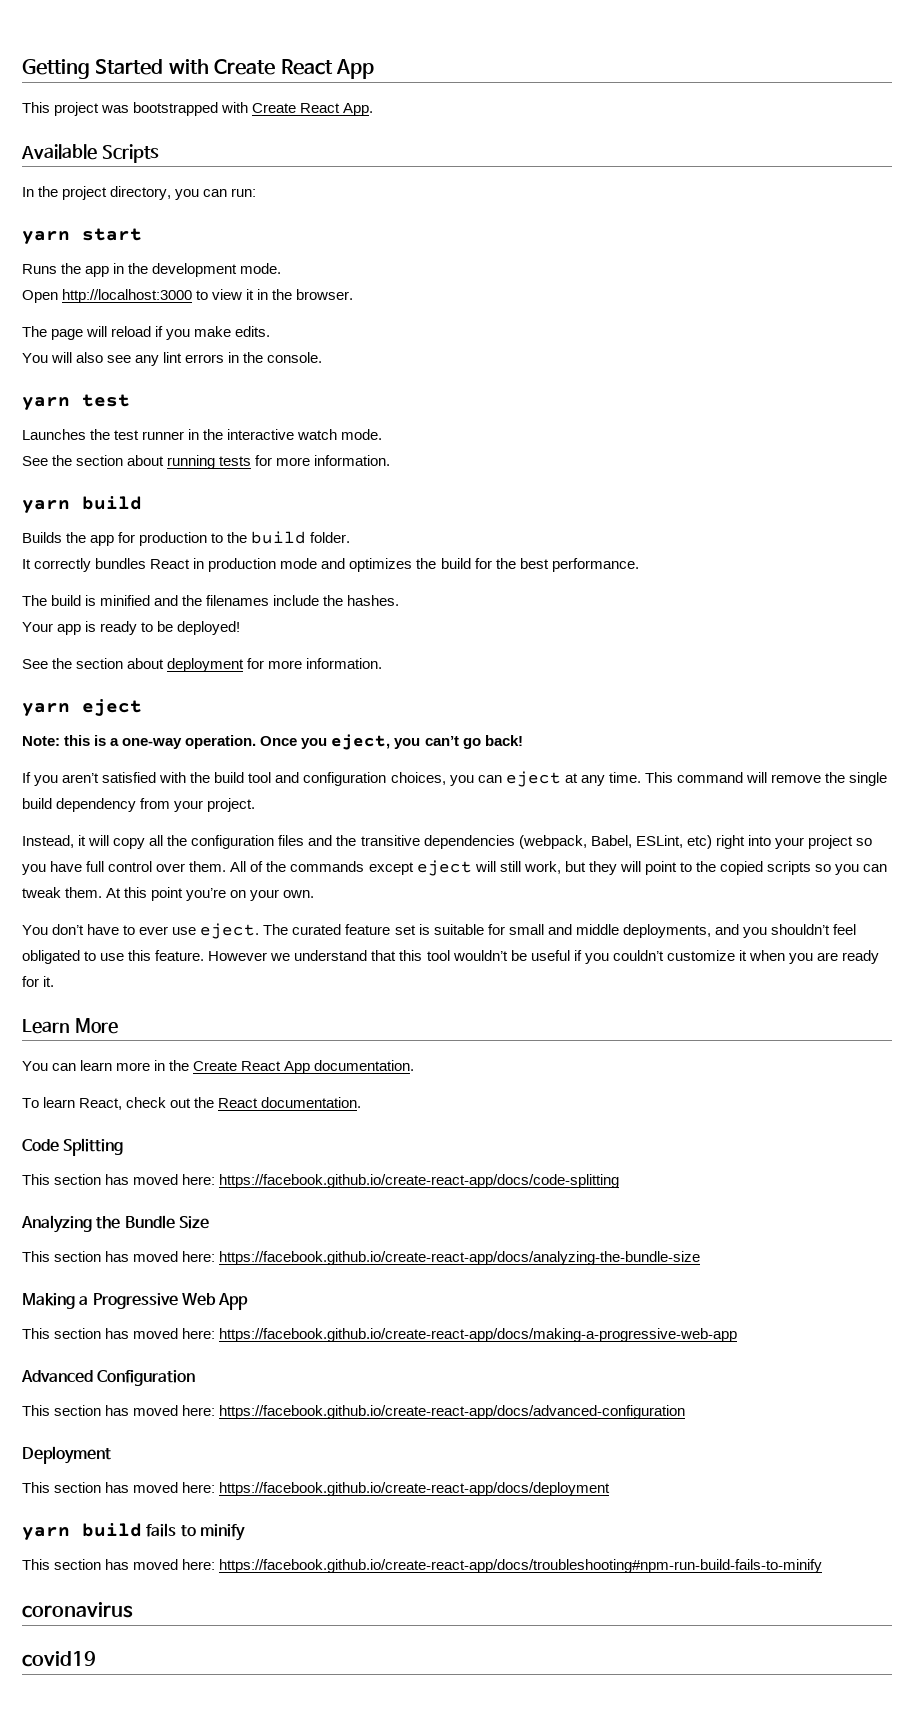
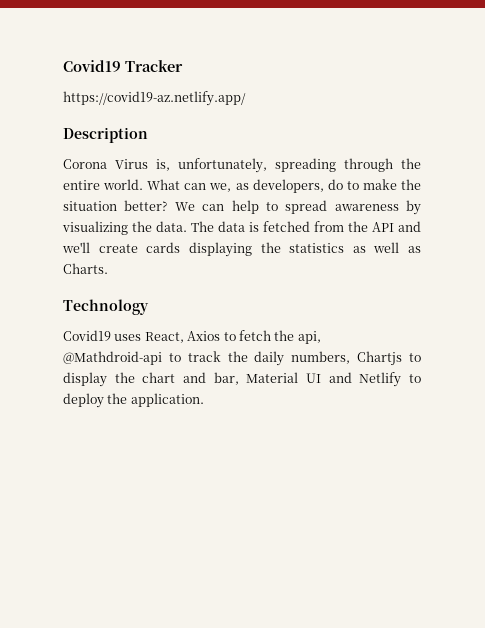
[22,59,374,79] [22,102,374,116] [21,144,159,163] [22,186,257,200] [22,228,142,244] [22,263,282,277] [22,289,354,303] [22,326,271,340] [22,352,323,366] [22,394,130,410] [22,429,383,440] [22,455,391,469] [22,496,142,513] [22,531,351,546] [22,558,639,572] [22,595,400,606] [22,621,241,635] [22,658,383,672] [22,699,142,716] [22,734,523,750] [22,771,888,787] [22,798,256,812] [22,835,872,849] [22,860,888,876] [22,887,315,901] [22,923,857,939] [22,950,880,964] [22,976,55,987] [22,1018,118,1034] [22,1060,415,1074] [22,1097,362,1110] [22,1138,124,1156] [22,1174,620,1188] [21,1215,209,1233] [22,1251,701,1265] [22,1293,249,1310] [22,1328,738,1342] [21,1370,196,1386] [22,1405,686,1419] [22,1446,111,1464] [22,1482,611,1496] [22,1523,245,1541] [22,1559,823,1573] [22,1602,133,1618] [22,1651,96,1667] Getting Started with Create React App // This project was bootstrapped with Create React App. // Available Scripts // In the project directory, you can run: // yarn start // Runs the app in the development mode. // Open http://localhost:3000 to view it in the browser. // The page will reload if you make edits. // You will also see any lint errors in the console. // yarn test // Launches the test runner in the interactive watch mode. // See the section about running tests for more information. // yarn build // Builds the app for production to the build folder. // It correctly bundles React in production mode and optimizes the build for the best performance. // The build is minified and the filenames include the hashes. // Your app is ready to be deployed! // See the section about deployment for more information. // yarn eject // Note: this is a one-way operation. Once you eject, you can’t go back! // If you aren’t satisfied with the build tool and configuration choices, you can eject at any time. This command will remove the single build dependency from your project. // Instead, it will copy all the configuration files and the transitive dependencies (webpack, Babel, ESLint, etc) right into your project so you have full control over them. All of the commands except eject will still work, but they will point to the copied scripts so you can tweak them. At this point you’re on your own. // You don’t have to ever use eject. The curated feature set is suitable for small and middle deployments, and you shouldn’t feel obligated to use this feature. However we understand that this tool wouldn’t be useful if you couldn’t customize it when you are ready for it. // Learn More // You can learn more in the Create React App documentation. // To learn React, check out the React documentation. // Code Splitting // This section has moved here: https://facebook.github.io/create-react-app/docs/code-splitting // Analyzing the Bundle Size // This section has moved here: https://facebook.github.io/create-react-app/docs/analyzing-the-bundle-size // Making a Progressive Web App // This section has moved here: https://facebook.github.io/create-react-app/docs/making-a-progressive-web-app // Advanced Configuration // This section has moved here: https://facebook.github.io/create-react-app/docs/advanced-configuration // Deployment // This section has moved here: https://facebook.github.io/create-react-app/docs/deployment // yarn build fails to minify // This section has moved here: https://facebook.github.io/create-react-app/docs/troubleshooting#npm-run-build-fails-to-minify // coronavirus // covid19 -> [63,60,183,72] [63,91,246,106] [63,127,148,143] [63,158,421,173] [63,179,422,193] [63,200,421,215] [62,221,421,235] [62,242,421,257] [63,263,108,274] [63,299,149,315] [63,330,321,344] [63,351,421,366] [63,372,422,387] [63,393,204,408] Covid19 Tracker // https://covid19-az.netlify.app/ // Description // Corona Virus is, unfortunately, spreading through the entire world. What can we, as developers, do to make the situation better? We can help to spread awareness by visualizing the data. The data is fetched from the API and we'll create cards displaying the statistics as well as Charts. // Technology // Covid19 uses React, Axios to fetch the api, @Mathdroid-api to track the daily numbers, Chartjs to display the chart and bar, Material UI and Netlify to deploy the application.

